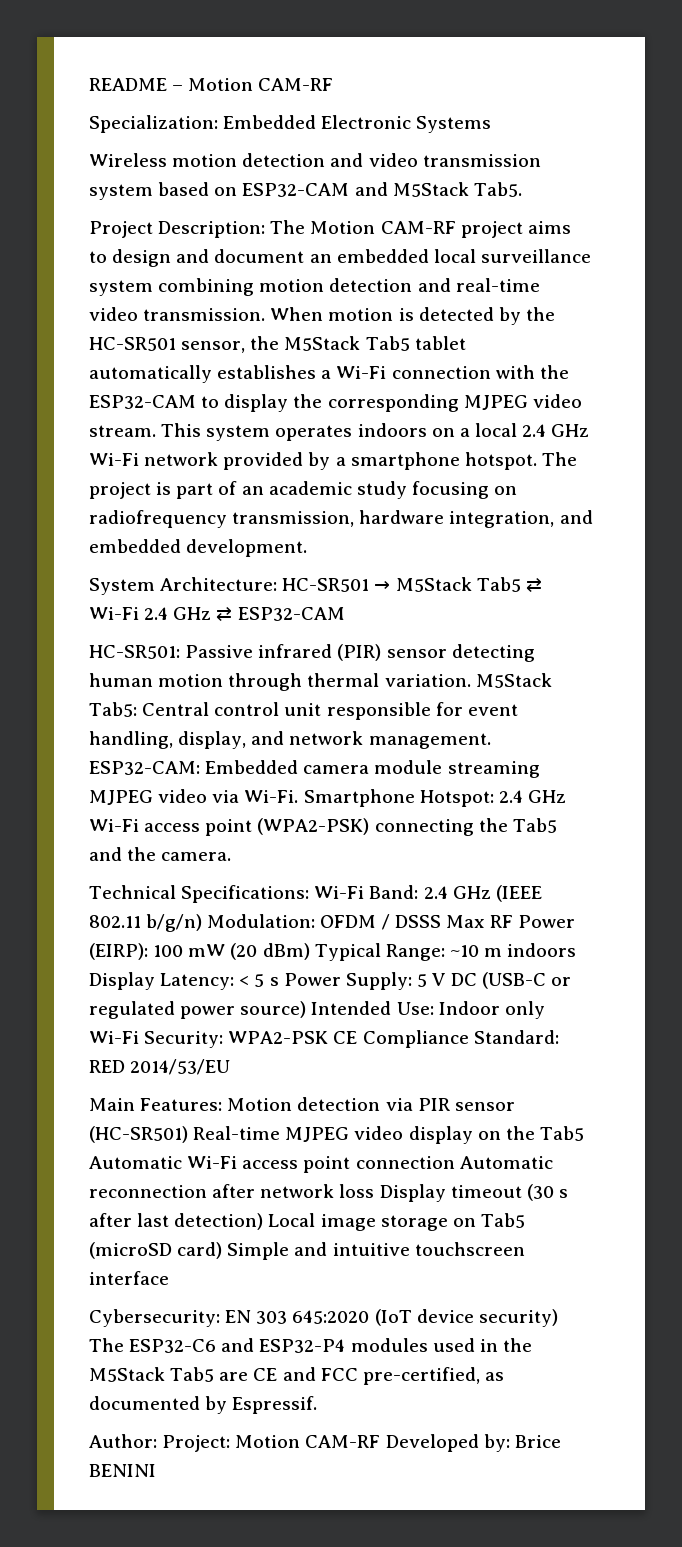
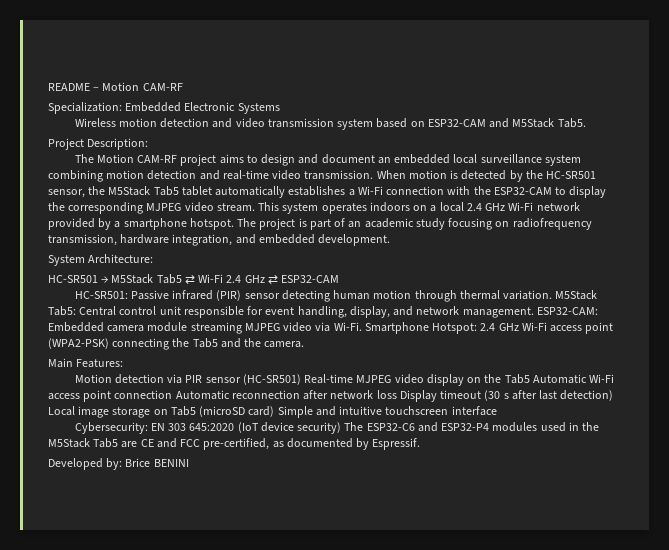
(266, 229) none -> (149, 144) //
(278, 584) none -> (154, 258) //
[89,885,542,903] [89,914,576,932] [89,943,577,961] [89,972,572,990] [89,1001,545,1019] [89,1030,559,1048] [89,1059,231,1075] // Technical Specifications: Wi-Fi Band: 2.4 GHz (IEEE 802.11 b/g/n) Modulation: OFDM / DSSS Max RF Power (EIRP): 100 mW (20 dBm) Typical Range: ~10 m indoors Display Latency: < 5 s Power Supply: 5 V DC (USB-C or regulated power source) Intended Use: Indoor only Wi-Fi Security: WPA2-PSK CE Compliance Standard: RED 2014/53/EU -> (305, 344) none
(223, 1104) none -> (124, 363) //
[89,1434,381,1452] Author: Project: Motion CAM-RF -> (421, 444) none

